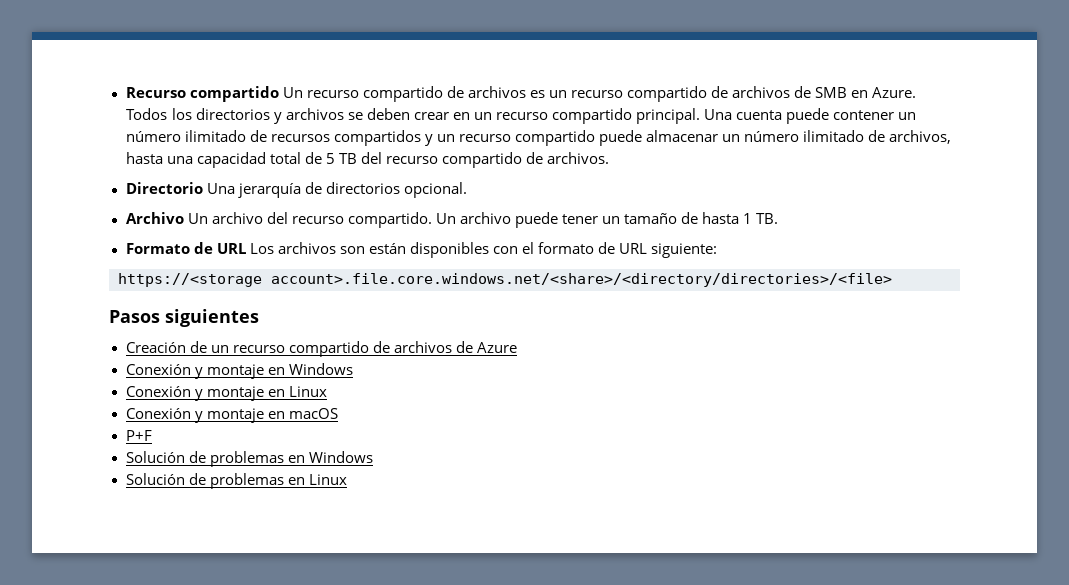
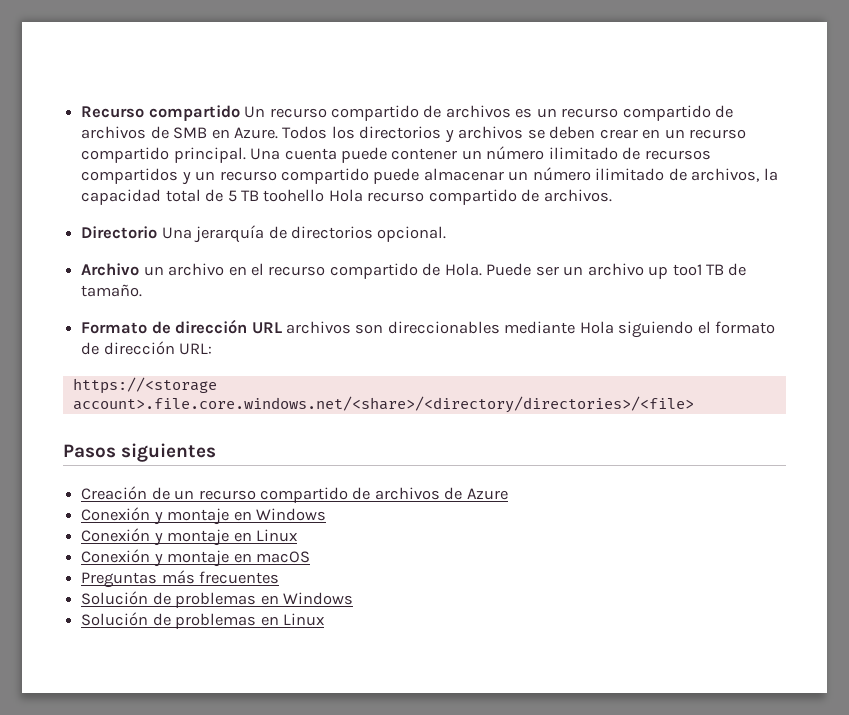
[125,152,193,164] hasta una -> [763,168,778,181] la
[360,152,382,164] del -> [263,189,363,202] toohello Hola
[187,212,779,228] [125,242,518,258] Un archivo del recurso compartido. Un archivo puede tener un tamaño de hasta 1 TB. // Formato de URL Los archivos son están disponibles con -> [143,263,747,279] [81,284,143,297] [81,319,694,338] un archivo en el recurso compartido de Hola. Puede ser un archivo up too1 TB de tamaño. // Formato de dirección URL archivos son direccionables mediante Hola siguiendo
[619,243,718,258] URL siguiente: -> [103,341,213,355] dirección URL:
[125,430,152,441] P+F -> [81,570,280,588] Preguntas más frecuentes

